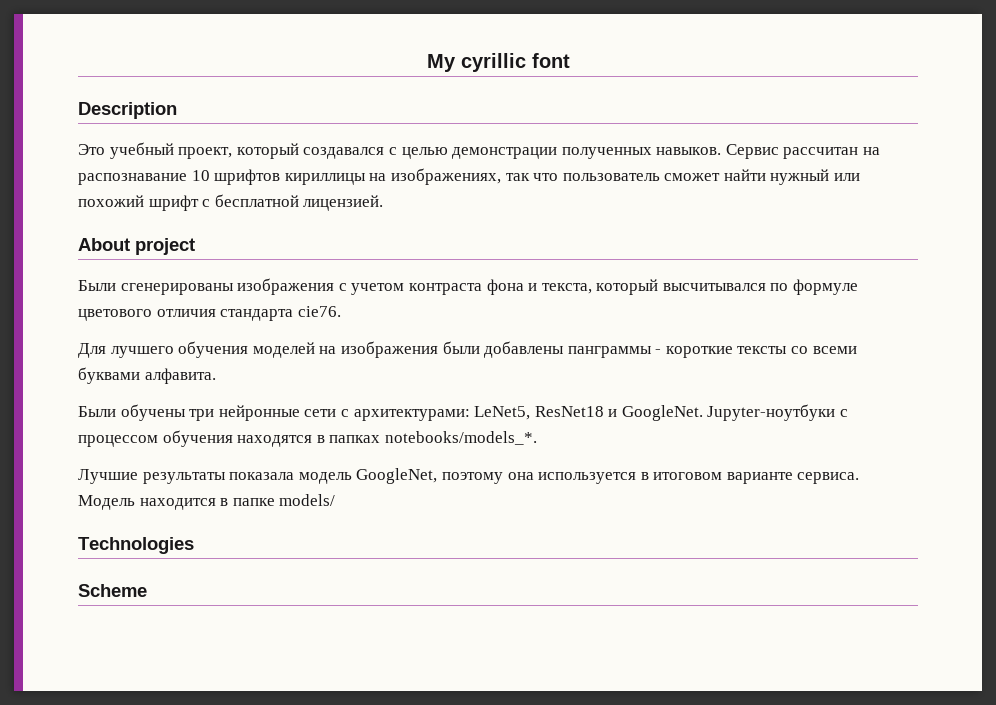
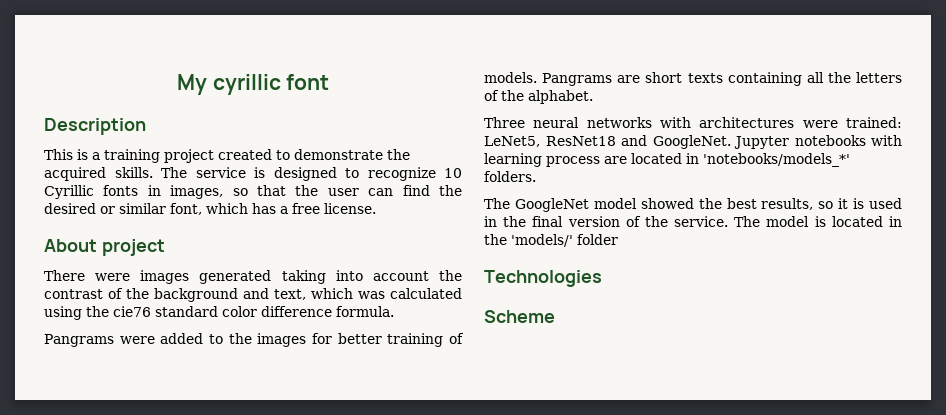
[78,142,881,159] [78,168,861,185] [78,194,384,211] [78,238,195,255] [78,278,859,295] [78,306,341,321] [78,341,857,358] [78,367,216,384] [78,404,849,421] [78,430,537,447] [78,468,860,484] [78,494,336,510] Это учебный проект, который создавался с целью демонстрации полученных навыков. Сервис рассчитан на распознавание 10 шрифтов кириллицы на изображениях, так что пользователь сможет найти нужный или похожий шрифт с бесплатной лицензией. // About project // Были сгенерированы изображения с учетом контраста фона и текста, который высчитывался по формуле цветового отличия стандарта cie76. // Для лучшего обучения моделей на изображения были добавлены панграммы - короткие тексты со всеми буквами алфавита. // Были обучены три нейронные сети с архитектурами: LeNet5, ResNet18 и GoogleNet. Jupyter-ноутбуки с процессом обучения находятся в папках notebooks/models_*. // Лучшие результаты показала модель GoogleNet, поэтому она используется в итоговом варианте сервиса. Модель находится в папке models/ -> [44,149,410,163] [44,167,462,181] [44,185,462,199] [44,203,376,215] [44,239,165,256] [44,270,463,284] [44,288,462,302] [44,306,394,320] [44,333,465,347] [484,72,902,86] [484,90,593,104] [484,117,902,128] [484,135,902,149] [484,153,850,167] [484,171,536,182] [484,198,902,212] [484,216,902,227] [484,234,618,247] This is a training project created to demonstrate the acquired skills. The service is designed to recognize 10 Cyrillic fonts in images, so that the user can find the desired or similar font, which has a free license. // About project // There were images generated taking into account the contrast of the background and text, which was calculated using the cie76 standard color difference formula. // Pangrams were added to the images for better training of models. Pangrams are short texts containing all the letters of the alphabet. // Three neural networks with architectures were trained: LeNet5, ResNet18 and GoogleNet. Jupyter notebooks with learning process are located in 'notebooks/models_*' folders. // The GoogleNet model showed the best results, so it is used in the final version of the service. The model is located in the 'models/' folder

